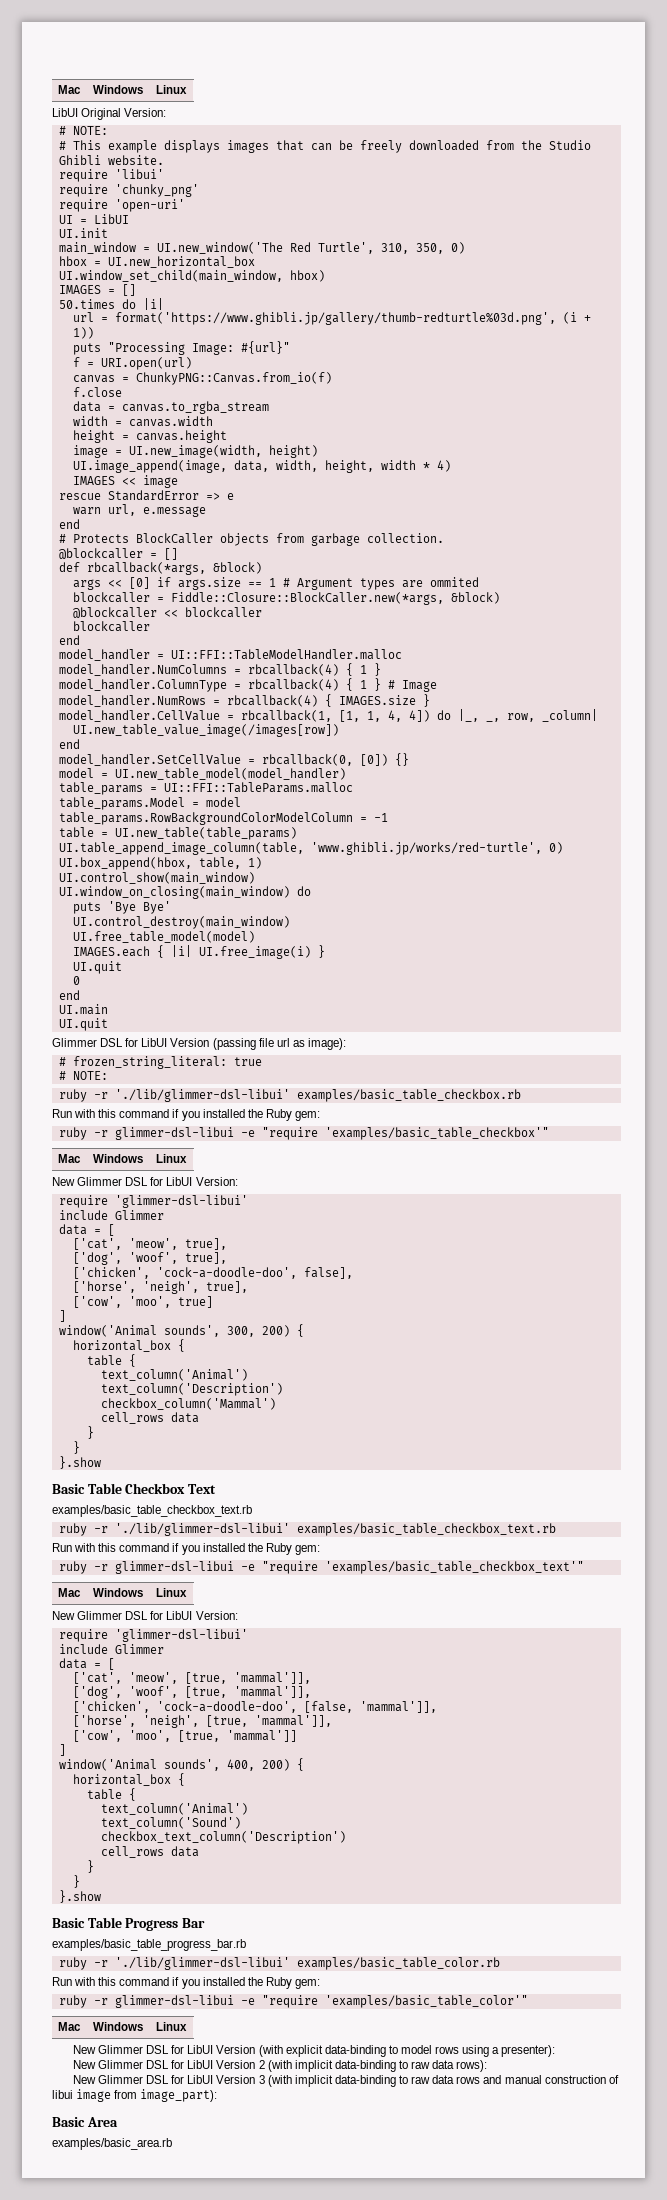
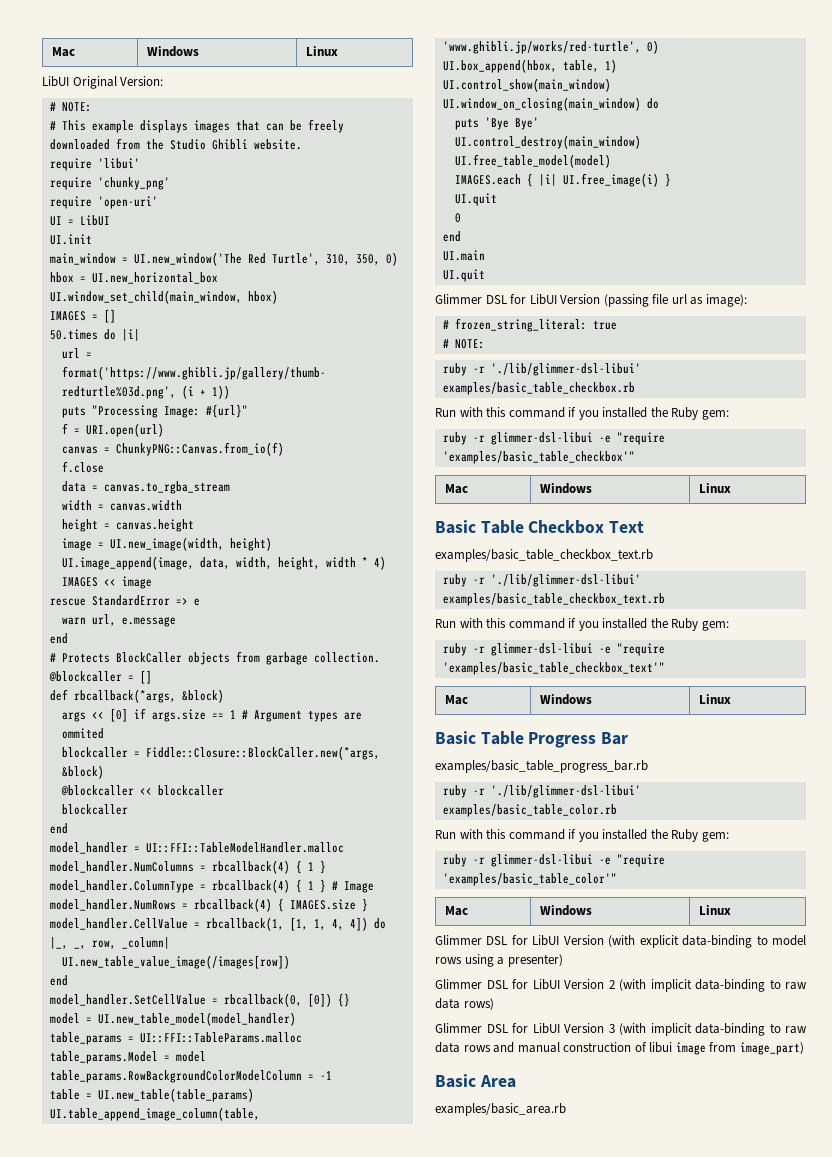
[52,1177,238,1186] [58,1195,248,1208] [58,1210,164,1220] [58,1224,115,1236] [72,1238,227,1250] [72,1252,227,1265] [72,1267,353,1279] [72,1281,248,1294] [72,1296,213,1308] [58,1310,66,1322] [58,1324,304,1337] [72,1339,185,1352] [86,1354,136,1367] [100,1369,248,1381] [100,1383,283,1396] [100,1398,276,1410] [100,1412,199,1424] [86,1426,94,1439] [72,1441,80,1454] [58,1456,101,1469] // New Glimmer DSL for LibUI Version: // require 'glimmer-dsl-libui' // include Glimmer // data = [ // ['cat', 'meow', true], // ['dog', 'woof', true], // ['chicken', 'cock-a-doodle-doo', false], // ['horse', 'neigh', true], // ['cow', 'moo', true] // ] // window('Animal sounds', 300, 200) { // horizontal_box { // table { // text_column('Animal') // text_column('Description') // checkbox_column('Mammal') // cell_rows data // } // } // }.show -> (731, 488) none
[52,1611,238,1620] [58,1629,248,1642] [58,1644,164,1654] [58,1658,115,1670] [72,1672,311,1684] [72,1686,311,1699] [72,1701,437,1713] [72,1715,332,1728] [72,1730,297,1742] [58,1744,66,1756] [58,1758,304,1771] [72,1773,185,1786] [86,1788,136,1801] [100,1803,248,1815] [100,1817,241,1829] [100,1831,346,1844] [100,1846,199,1858] [86,1860,94,1873] [72,1875,80,1888] [58,1890,101,1903] // New Glimmer DSL for LibUI Version: // require 'glimmer-dsl-libui' // include Glimmer // data = [ // ['cat', 'meow', [true, 'mammal']], // ['dog', 'woof', [true, 'mammal']], // ['chicken', 'cock-a-doodle-doo', [false, 'mammal']], // ['horse', 'neigh', [true, 'mammal']], // ['cow', 'moo', [true, 'mammal']] // ] // window('Animal sounds', 400, 200) { // horizontal_box { // table { // text_column('Animal') // text_column('Sound') // checkbox_text_column('Description') // cell_rows data // } // } // }.show -> (731, 699) none
[72,2045,96,2054] New -> (731, 910) none
[501,2045,556,2057] [72,2060,96,2069] presenter): // New -> [507,954,563,967] presenter) //
[456,2060,488,2072] [72,2075,96,2084] rows): // New -> [463,998,494,1010] rows) //
[140,2089,218,2102] image_part): -> [739,1042,804,1055] image_part)

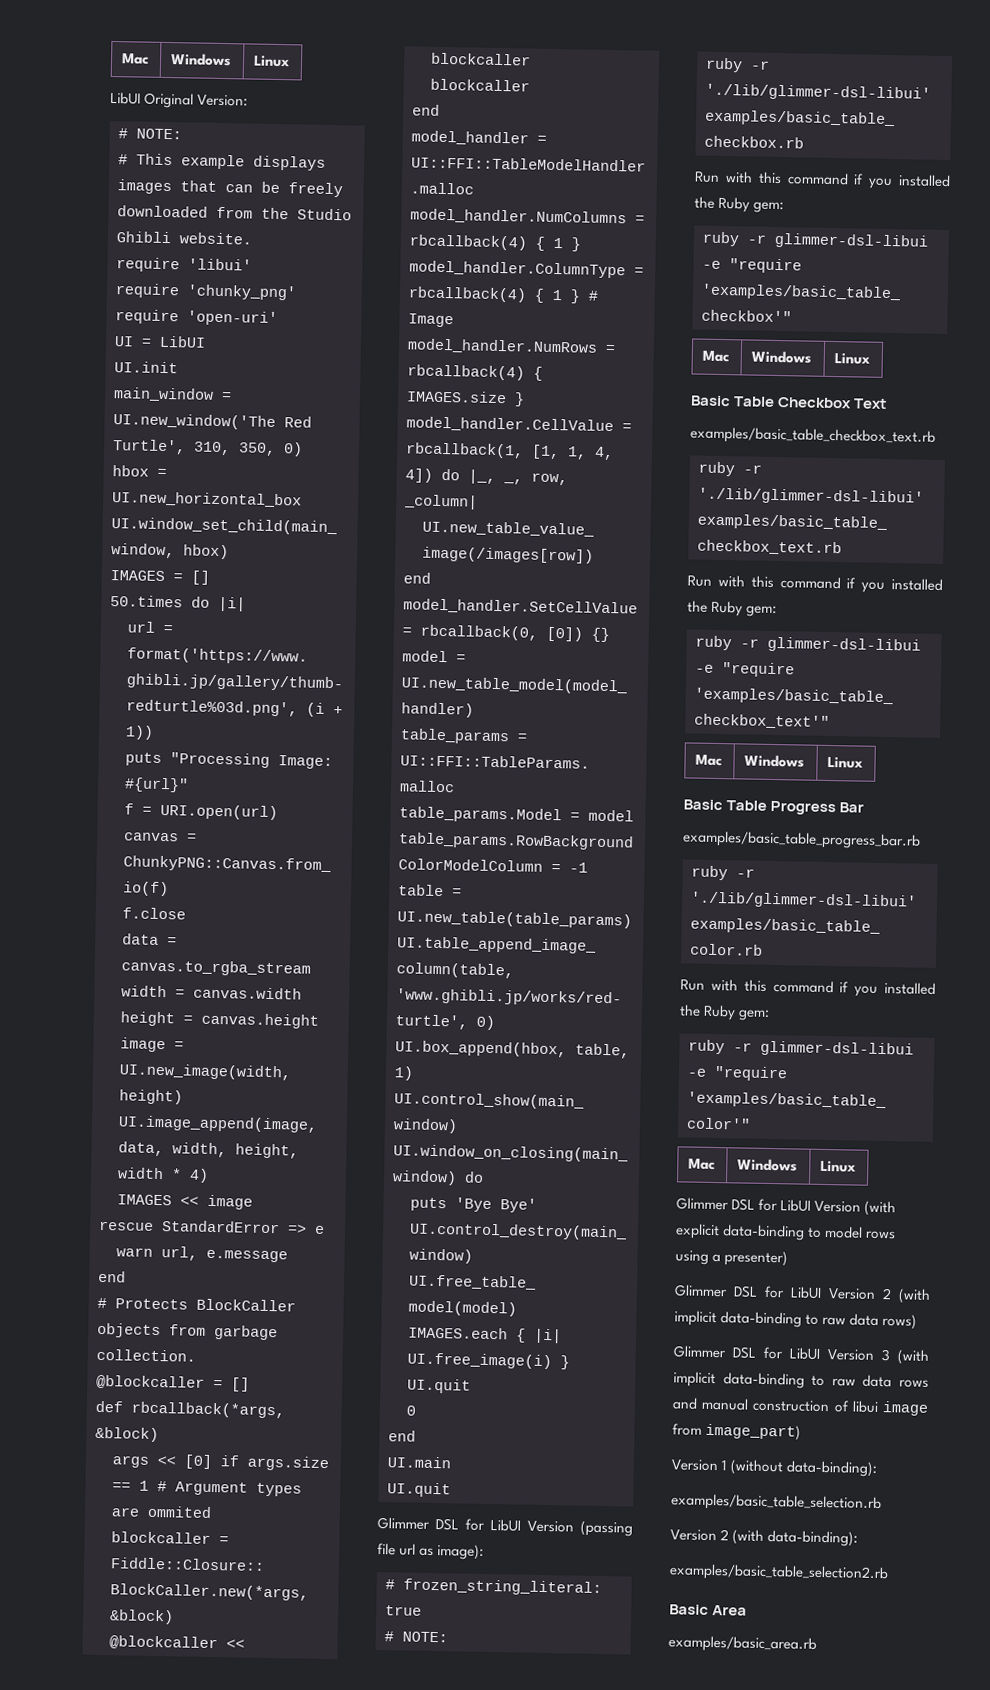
(804, 1048) none -> [671,1459,878,1477] [671,1493,882,1513] [670,1529,859,1547] [669,1563,889,1583] // Version 1 (without data-binding): // examples/basic_table_selection.rb // Version 2 (with data-binding): // examples/basic_table_selection2.rb

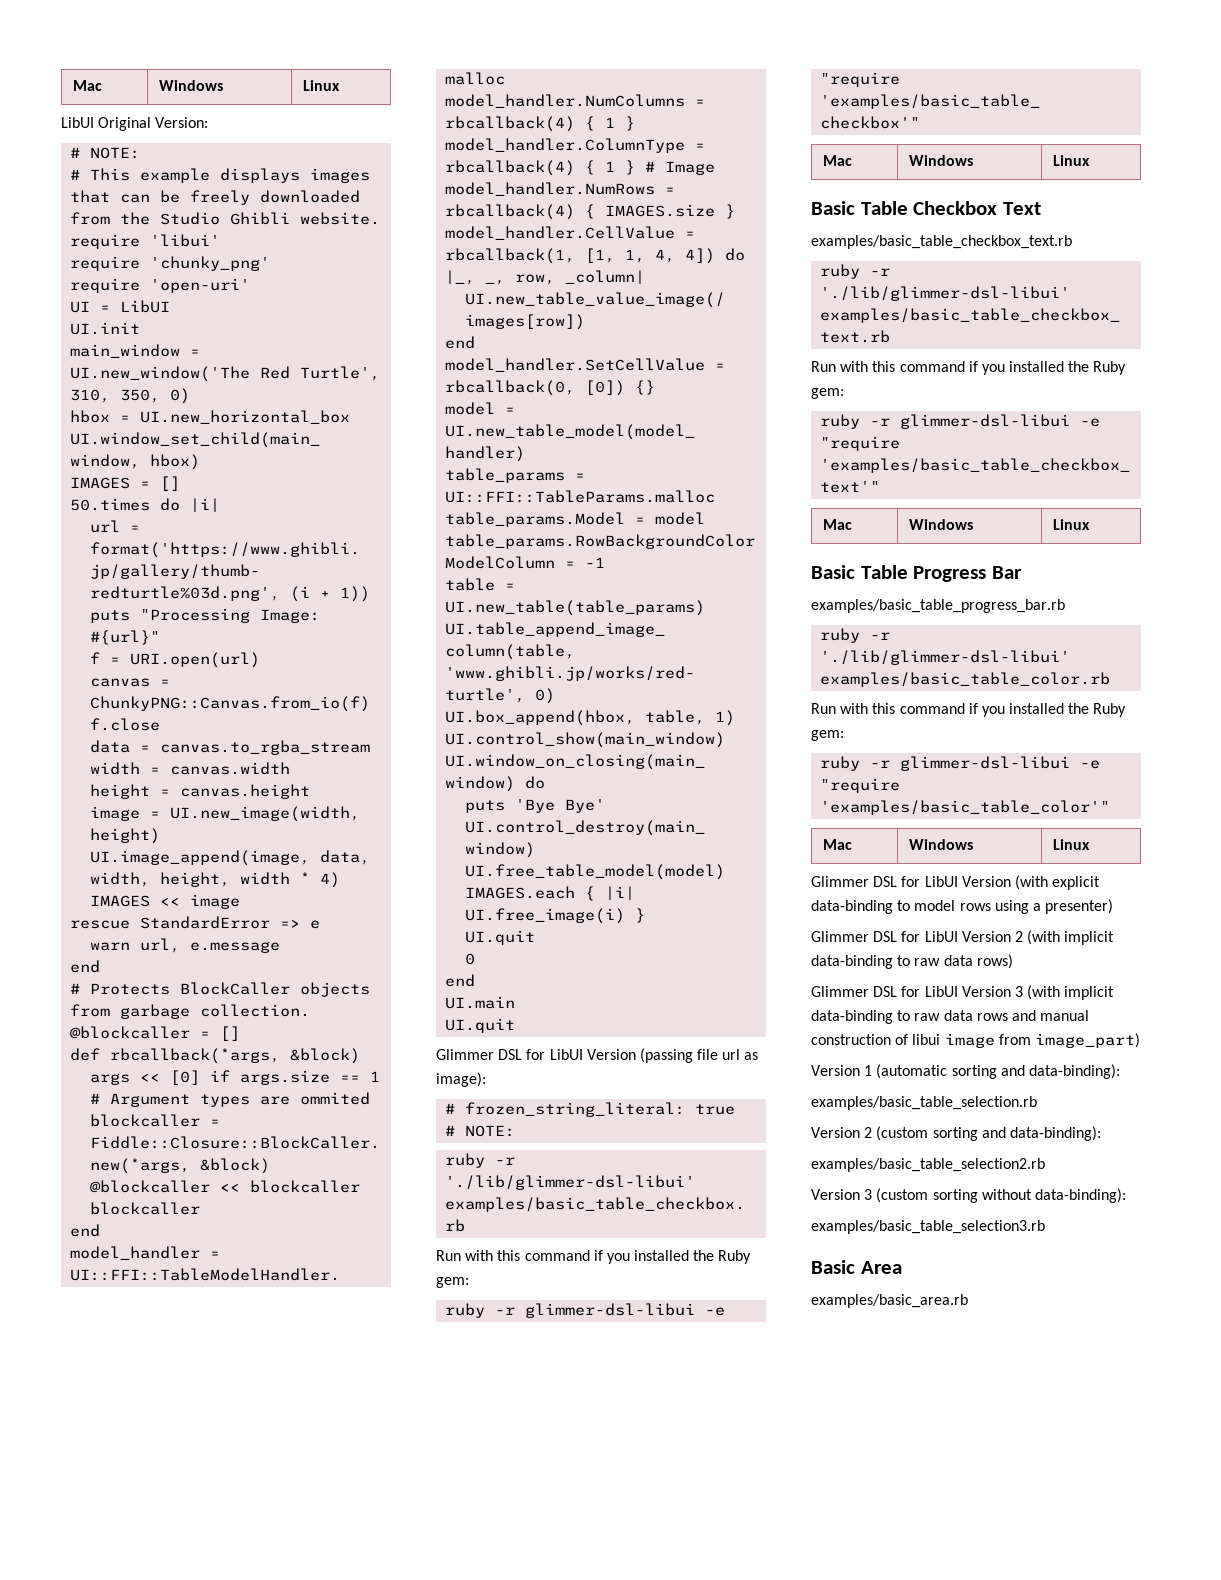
[730,1459,784,1476] (without -> [876,1064,1025,1079] (automatic sorting and
[732,1529,765,1545] (with -> [876,1126,1006,1141] (custom sorting and
(889, 1573) none -> [811,1188,1126,1203] [811,1220,1045,1234] // Version 3 (custom sorting without data-binding): // examples/basic_table_selection3.rb

